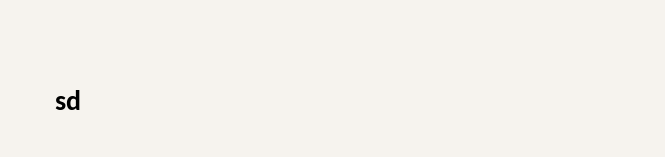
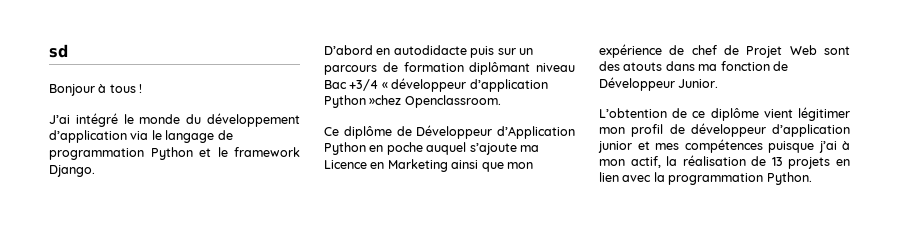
(81, 100) none -> [49,84,143,96] [49,113,300,127] [49,130,233,143] [49,147,300,160] [49,165,95,177] [324,45,533,58] [324,62,575,75] [324,78,548,92] [324,95,501,108] [324,125,575,139] [324,142,539,155] [324,159,533,172] [599,44,850,58] [599,61,788,71] [599,77,719,91] [599,107,850,121] [599,123,850,137] [598,139,850,153] [599,155,850,169] [599,172,812,185] // Bonjour à tous ! // J’ai intégré le monde du développement d’application via le langage de programmation Python et le framework Django. // D’abord en autodidacte puis sur un parcours de formation diplômant niveau Bac +3/4 « développeur d’application Python »chez Openclassroom. // Ce diplôme de Développeur d’Application Python en poche auquel s’ajoute ma Licence en Marketing ainsi que mon expérience de chef de Projet Web sont des atouts dans ma fonction de Développeur Junior. // L’obtention de ce diplôme vient légitimer mon profil de développeur d’application junior et mes compétences puisque j’ai à mon actif, la réalisation de 13 projets en lien avec la programmation Python.

